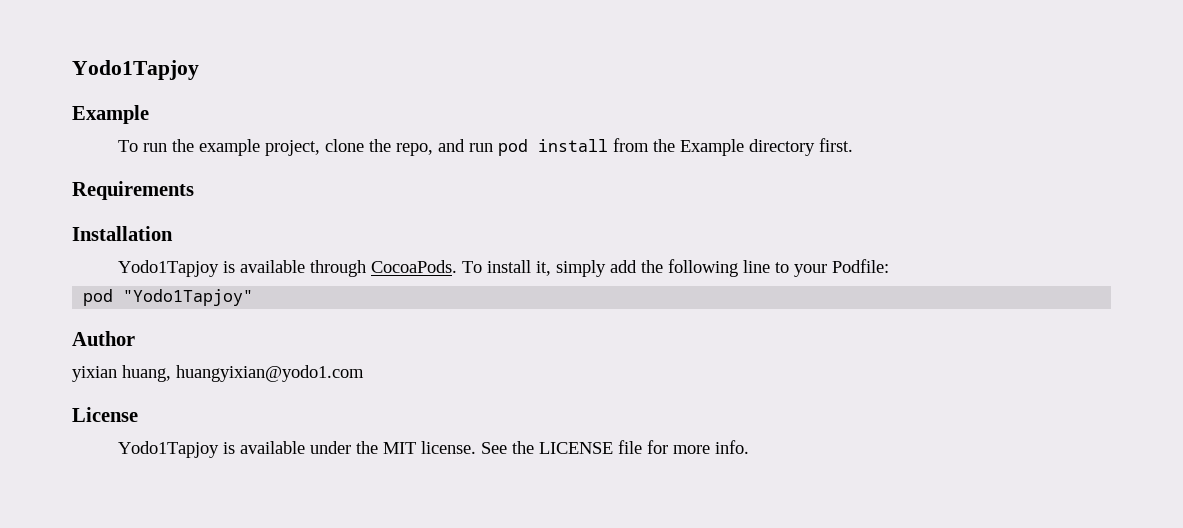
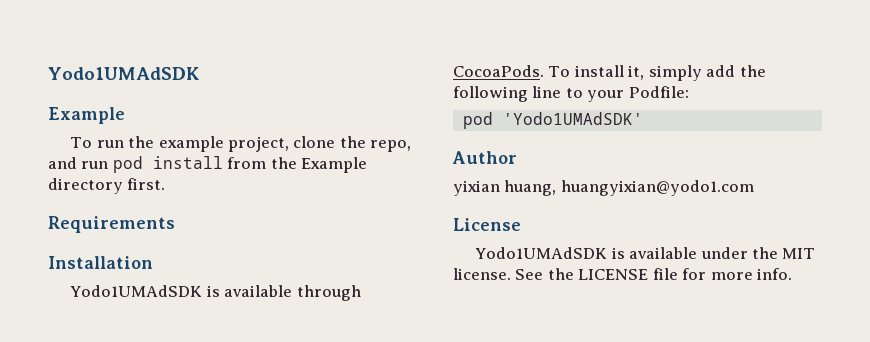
[72,60,199,80] Yodo1Tapjoy -> [48,67,200,80] Yodo1UMAdSDK
[118,260,220,277] Yodo1Tapjoy -> [70,285,203,297] Yodo1UMAdSDK
[123,289,254,306] "Yodo1Tapjoy" -> [502,112,643,125] 'Yodo1UMAdSDK'
[118,441,220,458] Yodo1Tapjoy -> [475,247,608,259] Yodo1UMAdSDK

